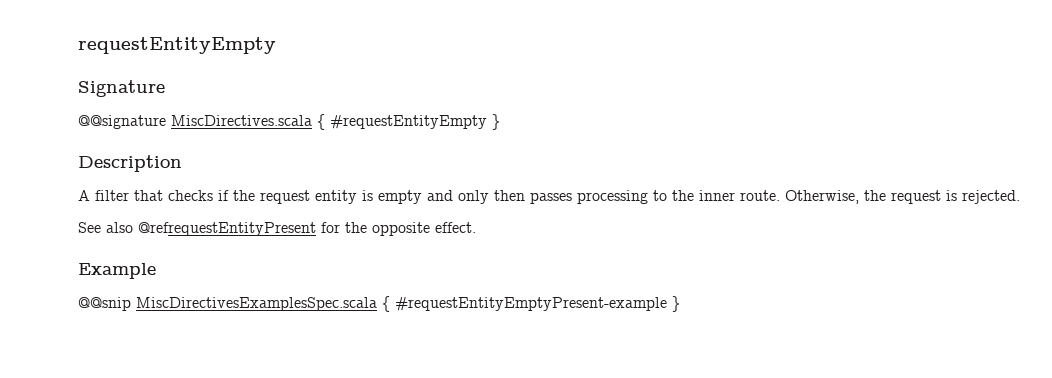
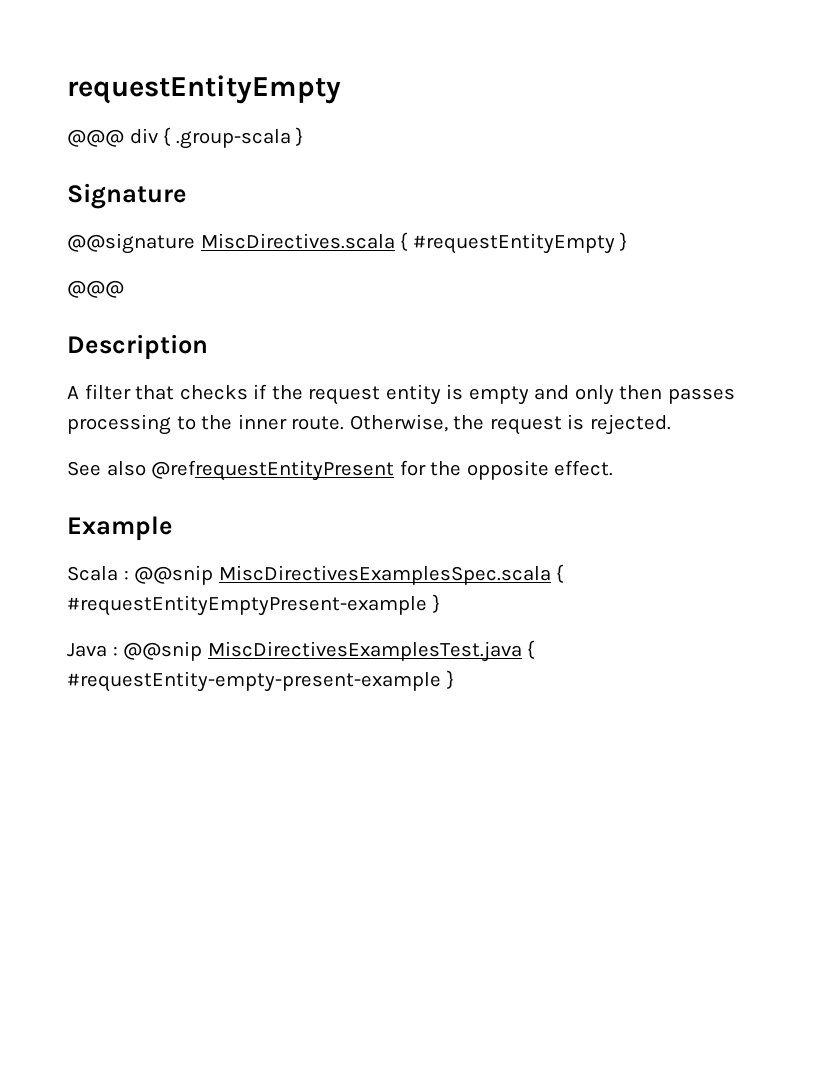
(276, 45) none -> [67,127,304,149] // @@@ div { .group-scala }
(500, 122) none -> [67,280,124,298] // @@@
(156, 271) none -> [67,566,129,581] Scala :
(680, 304) none -> [67,640,535,662] [67,670,454,692] // Java : @@snip MiscDirectivesExamplesTest.java { #requestEntity-empty-present-example }

